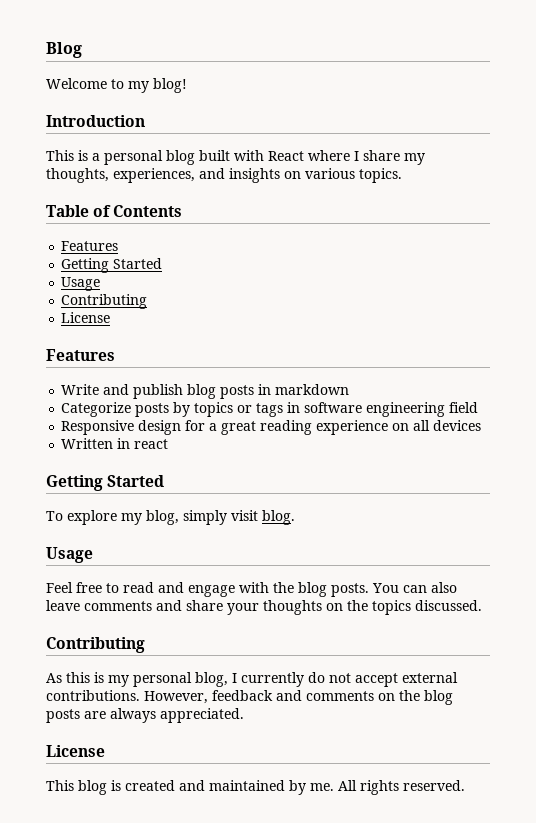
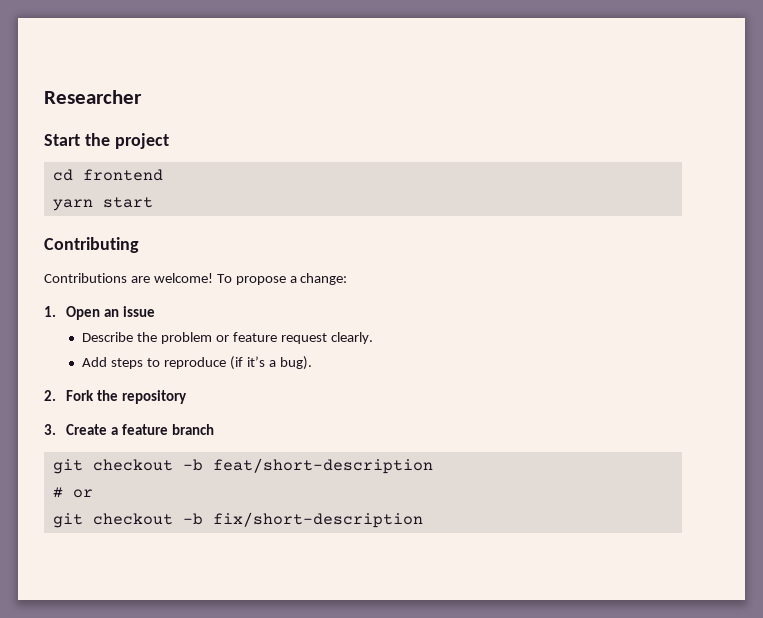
[46,42,82,58] [46,78,187,93] [46,115,145,127] [46,150,425,165] [46,168,402,183] [46,205,183,217] [61,241,119,251] [61,258,163,273] [61,277,101,291] [61,294,148,309] [61,312,111,323] [46,349,115,361] [61,384,350,399] [61,402,479,417] [61,420,482,435] [61,438,169,449] [46,475,165,491] [46,510,295,525] [46,547,93,563] [46,582,457,597] [46,600,482,615] [46,637,145,653] [46,672,458,687] [46,690,453,705] [46,708,244,723] [46,745,105,757] [46,780,465,795] Blog // Welcome to my blog! // Introduction // This is a personal blog built with React where I share my thoughts, experiences, and insights on various topics. // Table of Contents // Features // Getting Started // Usage // Contributing // License // Features // Write and publish blog posts in markdown // Categorize posts by topics or tags in software engineering field // Responsive design for a great reading experience on all devices // Written in react // Getting Started // To explore my blog, simply visit blog. // Usage // Feel free to read and engage with the blog posts. You can also leave comments and share your thoughts on the topics discussed. // Contributing // As this is my personal blog, I currently do not accept external contributions. However, feedback and comments on the blog posts are always appreciated. // License // This blog is created and maintained by me. All rights reserved. -> [44,90,142,104] [44,133,169,149] [52,169,163,181] [52,197,153,211] [44,237,139,253] [44,273,348,285] [44,306,156,320] [82,332,373,344] [82,356,312,370] [44,390,188,404] [44,424,215,435] [52,458,433,474] [52,487,93,498] [52,512,423,528] Researcher // Start the project // cd frontend // yarn start // Contributing // Contributions are welcome! To propose a change: // 1. Open an issue // Describe the problem or feature request clearly. // Add steps to reproduce (if it’s a bug). // 2. Fork the repository // 3. Create a feature branch // git checkout -b feat/short-description // # or // git checkout -b fix/short-description

